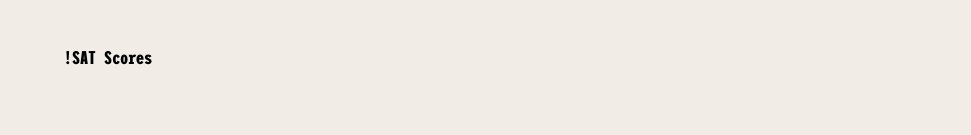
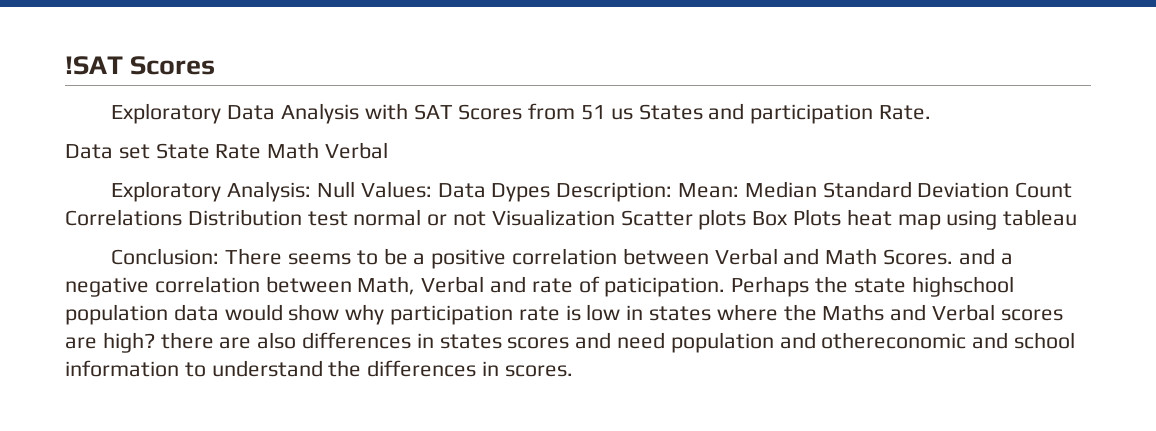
(152, 57) none -> [111,103,931,124] [65,142,389,159] [111,181,1073,202] [65,209,1078,230] [111,248,1013,269] [65,276,1014,297] [65,304,1063,325] [65,332,1076,353] [65,360,573,377] // Exploratory Data Analysis with SAT Scores from 51 us States and participation Rate. // Data set State Rate Math Verbal // Exploratory Analysis: Null Values: Data Dypes Description: Mean: Median Standard Deviation Count Correlations Distribution test normal or not Visualization Scatter plots Box Plots heat map using tableau // Conclusion: There seems to be a positive correlation between Verbal and Math Scores. and a negative correlation between Math, Verbal and rate of paticipation. Perhaps the state highschool population data would show why participation rate is low in states where the Maths and Verbal scores are high? there are also differences in states scores and need population and othereconomic and school information to understand the differences in scores.

